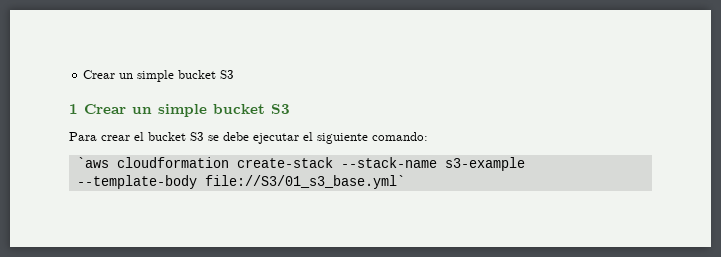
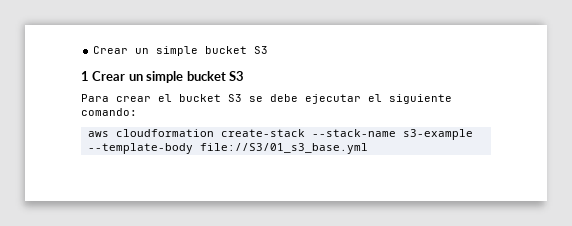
[76,157,109,168] `aws -> [87,131,109,137] aws
[204,175,405,189] file://S3/01_s3_base.yml` -> [199,143,368,154] file://S3/01_s3_base.yml

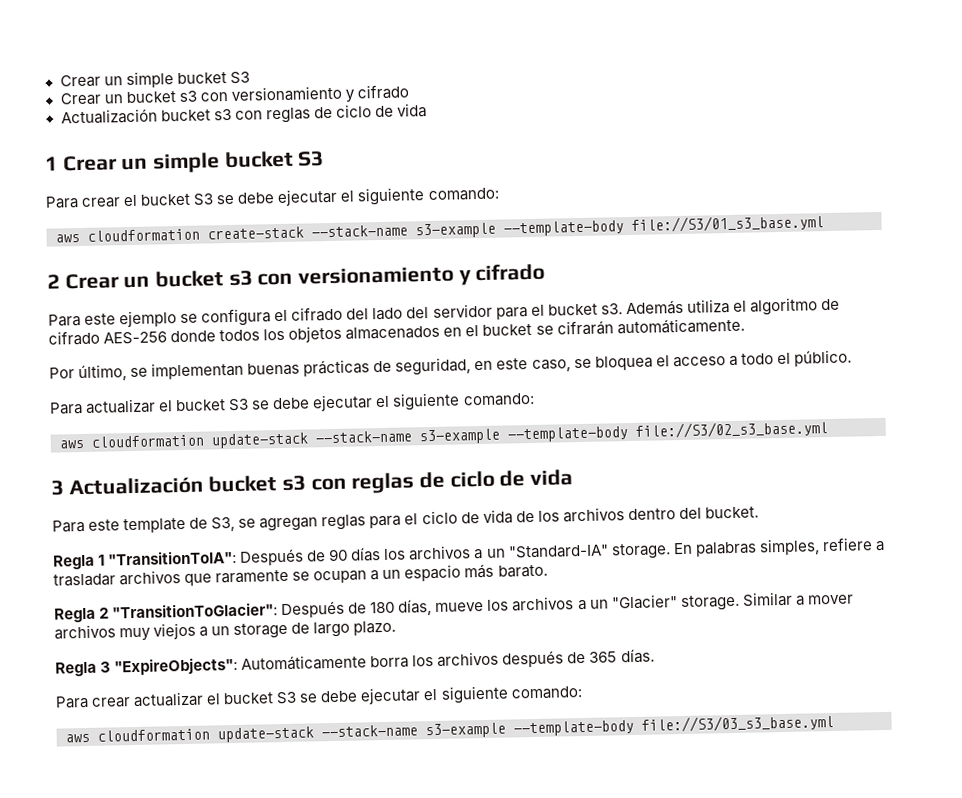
[93,46,269,56] Crear un simple bucket S3 -> [59,71,250,89] [59,84,409,106] [60,103,427,125] Crear un simple bucket S3 // Crear un bucket s3 con versionamiento y cifrado // Actualización bucket s3 con reglas de ciclo de vida
(368, 148) none -> [47,263,546,290] [48,297,840,328] [48,317,745,346] [49,349,852,382] [49,392,535,415] [59,420,828,449] [51,469,574,496] [52,506,759,534] [53,537,885,570] [53,563,548,587] [54,591,854,623] [54,620,397,642] [55,648,655,677] [55,685,583,709] [65,713,834,743] // 2 Crear un bucket s3 con versionamiento y cifrado // Para este ejemplo se configura el cifrado del lado del servidor para el bucket s3. Además utiliza el algoritmo de cifrado AES-256 donde todos los objetos almacenados en el bucket se cifrarán automáticamente. // Por último, se implementan buenas prácticas de seguridad, en este caso, se bloquea el acceso a todo el público. // Para actualizar el bucket S3 se debe ejecutar el siguiente comando: // aws cloudformation update-stack --stack-name s3-example --template-body file://S3/02_s3_base.yml // 3 Actualización bucket s3 con reglas de ciclo de vida // Para este template de S3, se agregan reglas para el ciclo de vida de los archivos dentro del bucket. // Regla 1 "TransitionToIA": Después de 90 días los archivos a un "Standard-IA" storage. En palabras simples, refiere a trasladar archivos que raramente se ocupan a un espacio más barato. // Regla 2 "TransitionToGlacier": Después de 180 días, mueve los archivos a un "Glacier" storage. Similar a mover archivos muy viejos a un storage de largo plazo. // Regla 3 "ExpireObjects": Automáticamente borra los archivos después de 365 días. // Para crear actualizar el bucket S3 se debe ejecutar el siguiente comando: // aws cloudformation update-stack --stack-name s3-example --template-body file://S3/03_s3_base.yml

